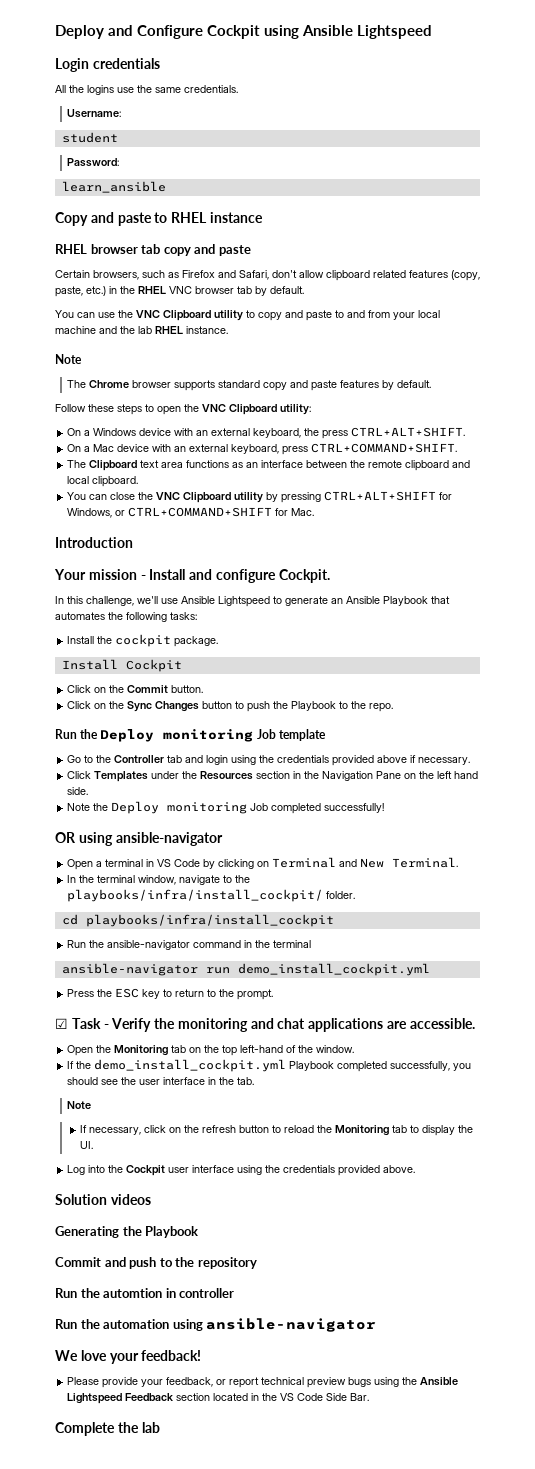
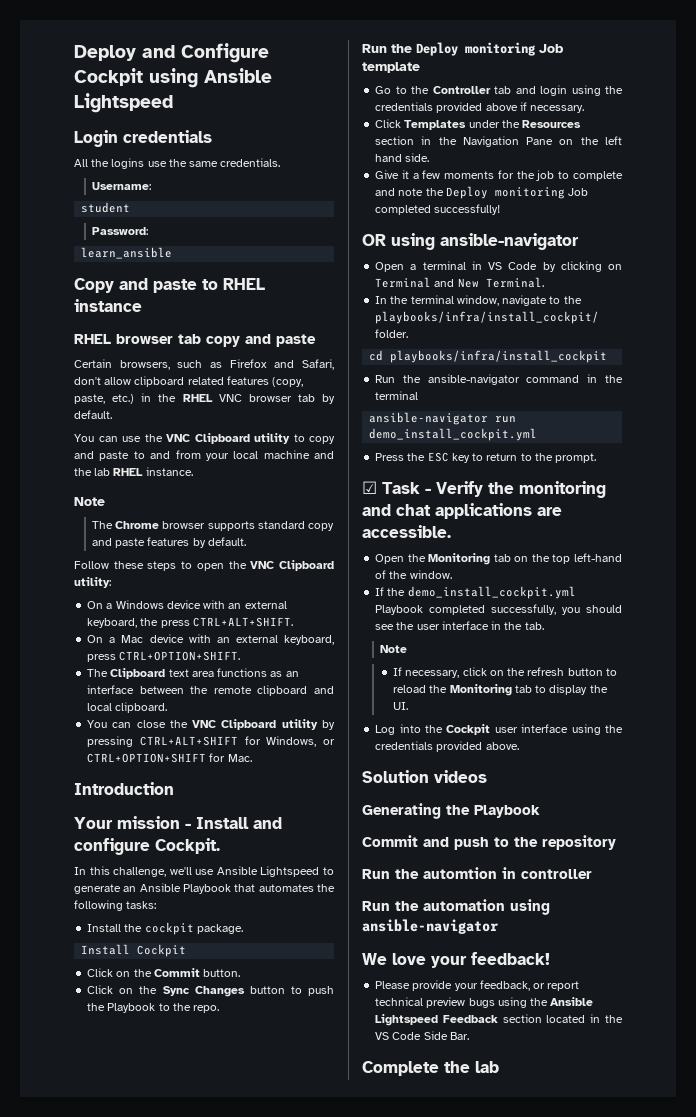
[311,443,458,453] CTRL+COMMAND+SHIFT. -> [119,651,241,661] CTRL+OPTION+SHIFT.
[128,507,273,517] CTRL+COMMAND+SHIFT -> [87,753,207,763] CTRL+OPTION+SHIFT
[67,803,91,811] Note -> [375,170,623,181] [375,188,424,196] Give it a few moments for the job to complete and note

